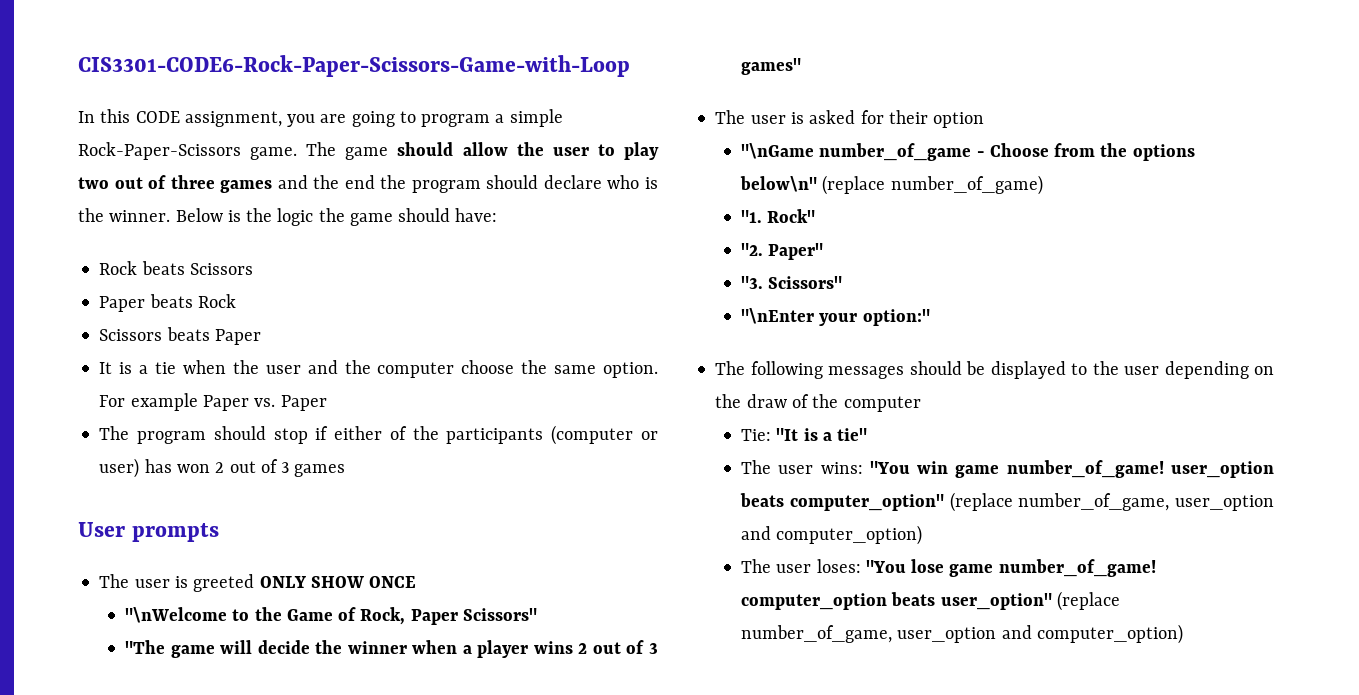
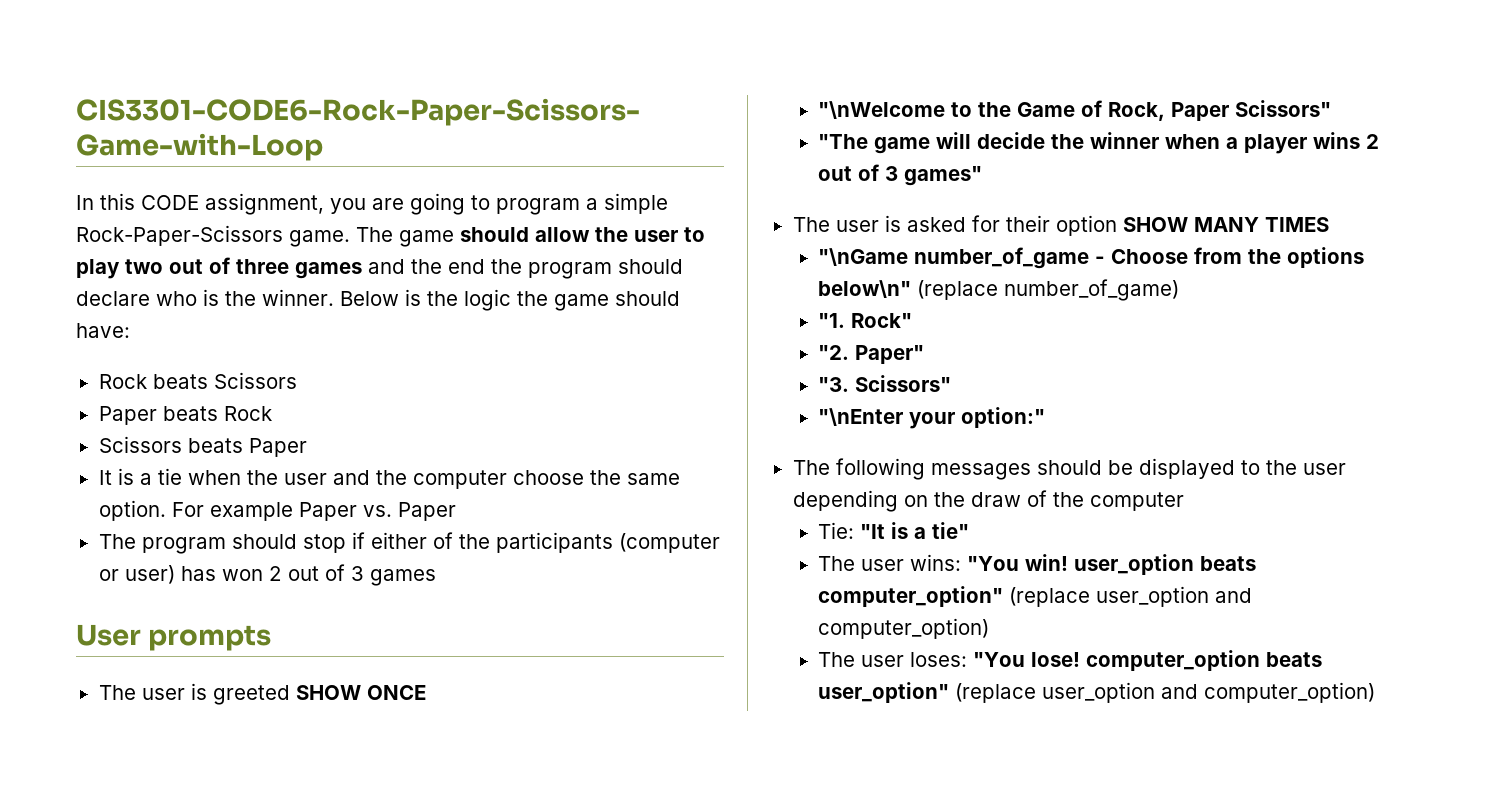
[259,576,306,588] ONLY -> (290, 695) none
(985, 120) none -> [1122,217,1329,232] SHOW MANY TIMES
[917,460,1164,478] win game number_of_game! -> [1025,554,1069,571] win!
[1018,493,1170,511] number_of_game, -> (1091, 597) none
[911,559,1156,577] lose game number_of_game! -> [1031,652,1081,667] lose!
[741,625,893,643] number_of_game, -> (1037, 693) none

